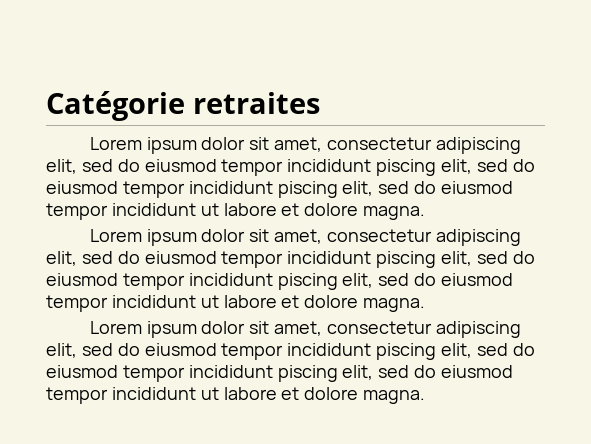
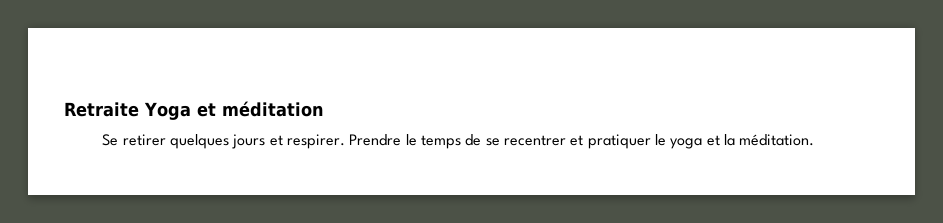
[46,91,320,121] [89,137,521,154] [46,159,535,176] [46,181,514,198] [46,203,426,220] [89,229,521,246] [46,251,535,268] [46,273,514,290] [46,295,426,312] [89,321,521,338] [46,343,535,360] [46,365,514,382] [46,387,426,404] Catégorie retraites // Lorem ipsum dolor sit amet, consectetur adipiscing elit, sed do eiusmod tempor incididunt piscing elit, sed do eiusmod tempor incididunt piscing elit, sed do eiusmod tempor incididunt ut labore et dolore magna. // Lorem ipsum dolor sit amet, consectetur adipiscing elit, sed do eiusmod tempor incididunt piscing elit, sed do eiusmod tempor incididunt piscing elit, sed do eiusmod tempor incididunt ut labore et dolore magna. // Lorem ipsum dolor sit amet, consectetur adipiscing elit, sed do eiusmod tempor incididunt piscing elit, sed do eiusmod tempor incididunt piscing elit, sed do eiusmod tempor incididunt ut labore et dolore magna. -> [64,101,324,120] [102,134,815,149] Retraite Yoga et méditation // Se retirer quelques jours et respirer. Prendre le temps de se recentrer et pratiquer le yoga et la méditation.

